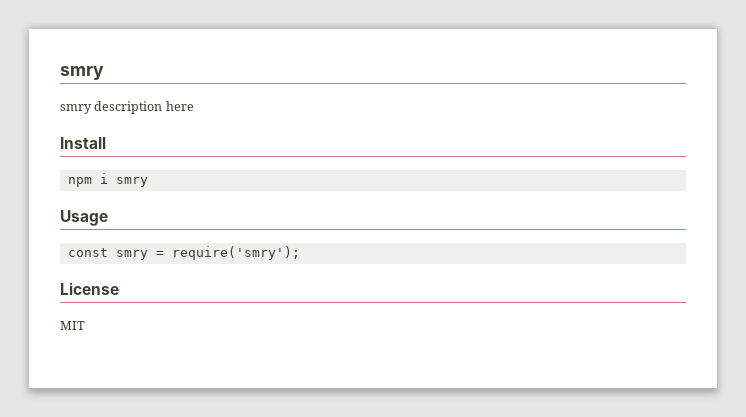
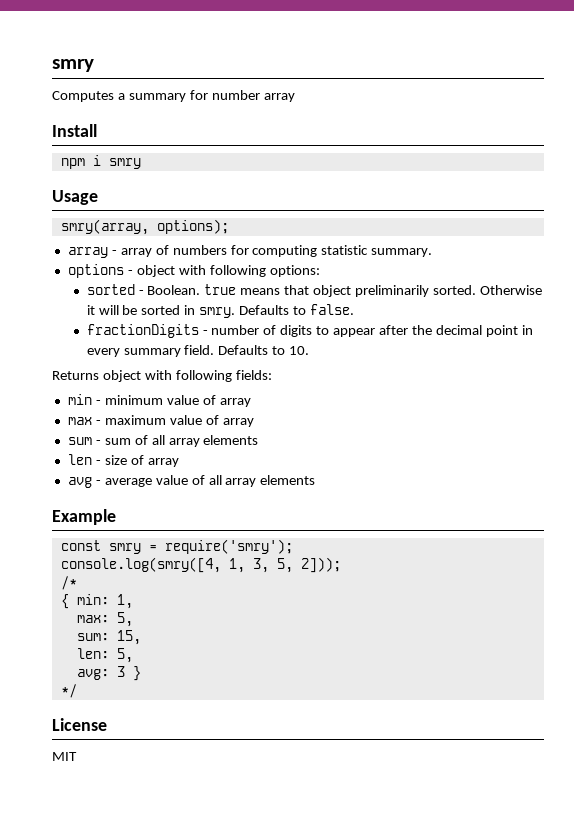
[60,66,104,80] [60,101,194,114] smry // smry description here -> [52,59,94,72] [52,90,295,102] smry // Computes a summary for number array
[67,246,300,260] const smry = require('smry'); -> [60,219,229,235] [67,245,433,258] [67,264,320,278] [86,284,542,297] [86,304,354,318] [86,324,533,338] [86,345,310,357] [52,370,272,382] [67,394,251,407] [67,415,254,427] [67,435,259,447] [67,454,179,467] [67,475,316,488] [52,509,116,525] [60,539,293,554] [60,557,341,573] [60,576,77,590] [60,594,133,609] [76,612,133,627] [76,630,141,645] [76,648,133,663] [76,666,141,681] [60,684,77,698] smry(array, options); // array - array of numbers for computing statistic summary. // options - object with following options: // sorted - Boolean. true means that object preliminarily sorted. Otherwise it will be sorted in smry. Defaults to false. // fractionDigits - number of digits to appear after the decimal point in every summary field. Defaults to 10. // Returns object with following fields: // min - minimum value of array // max - maximum value of array // sum - sum of all array elements // len - size of array // avg - average value of all array elements // Example // const smry = require('smry'); // console.log(smry([4, 1, 3, 5, 2])); // /* // { min: 1, // max: 5, // sum: 15, // len: 5, // avg: 3 } // */

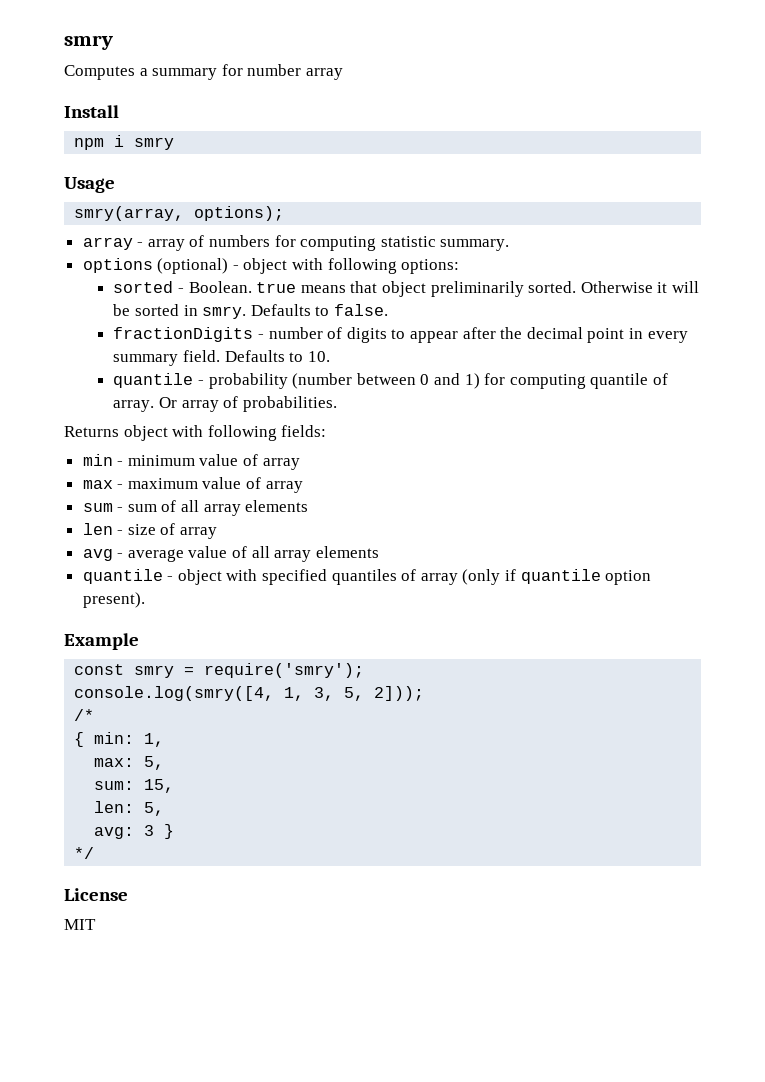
(124, 271) none -> [157,258,229,274] (optional)
(310, 350) none -> [113,373,668,389] [113,396,337,412] // quantile - probability (number between 0 and 1) for computing quantile of array. Or array of probabilities.
(316, 480) none -> [82,569,652,585] [82,592,145,608] // quantile - object with specified quantiles of array (only if quantile option present).

